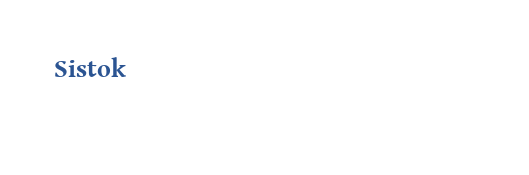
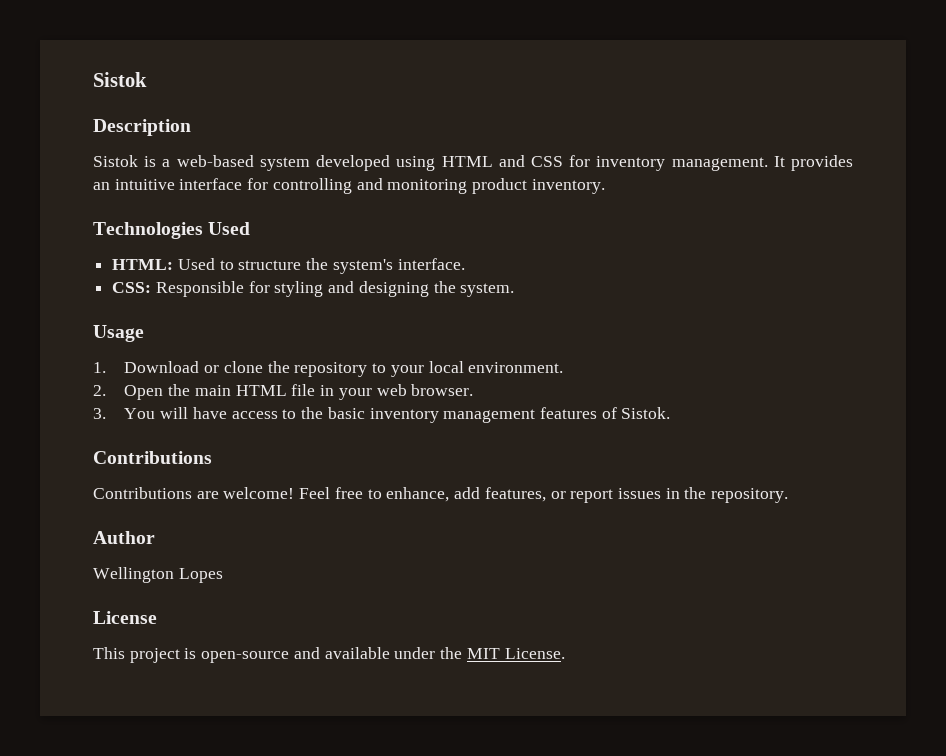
[54,57,126,77] Sistok -> [93,72,147,87] [93,119,191,136] [93,155,853,171] [93,178,605,194] [93,222,251,239] [112,258,465,274] [112,281,515,297] [93,325,144,342] [93,361,564,377] [93,384,474,400] [93,407,671,423] [93,451,212,464] [93,487,789,503] [93,531,155,544] [93,567,223,583] [93,611,157,624] [93,647,565,663] Sistok // Description // Sistok is a web-based system developed using HTML and CSS for inventory management. It provides an intuitive interface for controlling and monitoring product inventory. // Technologies Used // HTML: Used to structure the system's interface. // CSS: Responsible for styling and designing the system. // Usage // 1. Download or clone the repository to your local environment. // 2. Open the main HTML file in your web browser. // 3. You will have access to the basic inventory management features of Sistok. // Contributions // Contributions are welcome! Feel free to enhance, add features, or report issues in the repository. // Author // Wellington Lopes // License // This project is open-source and available under the MIT License.

